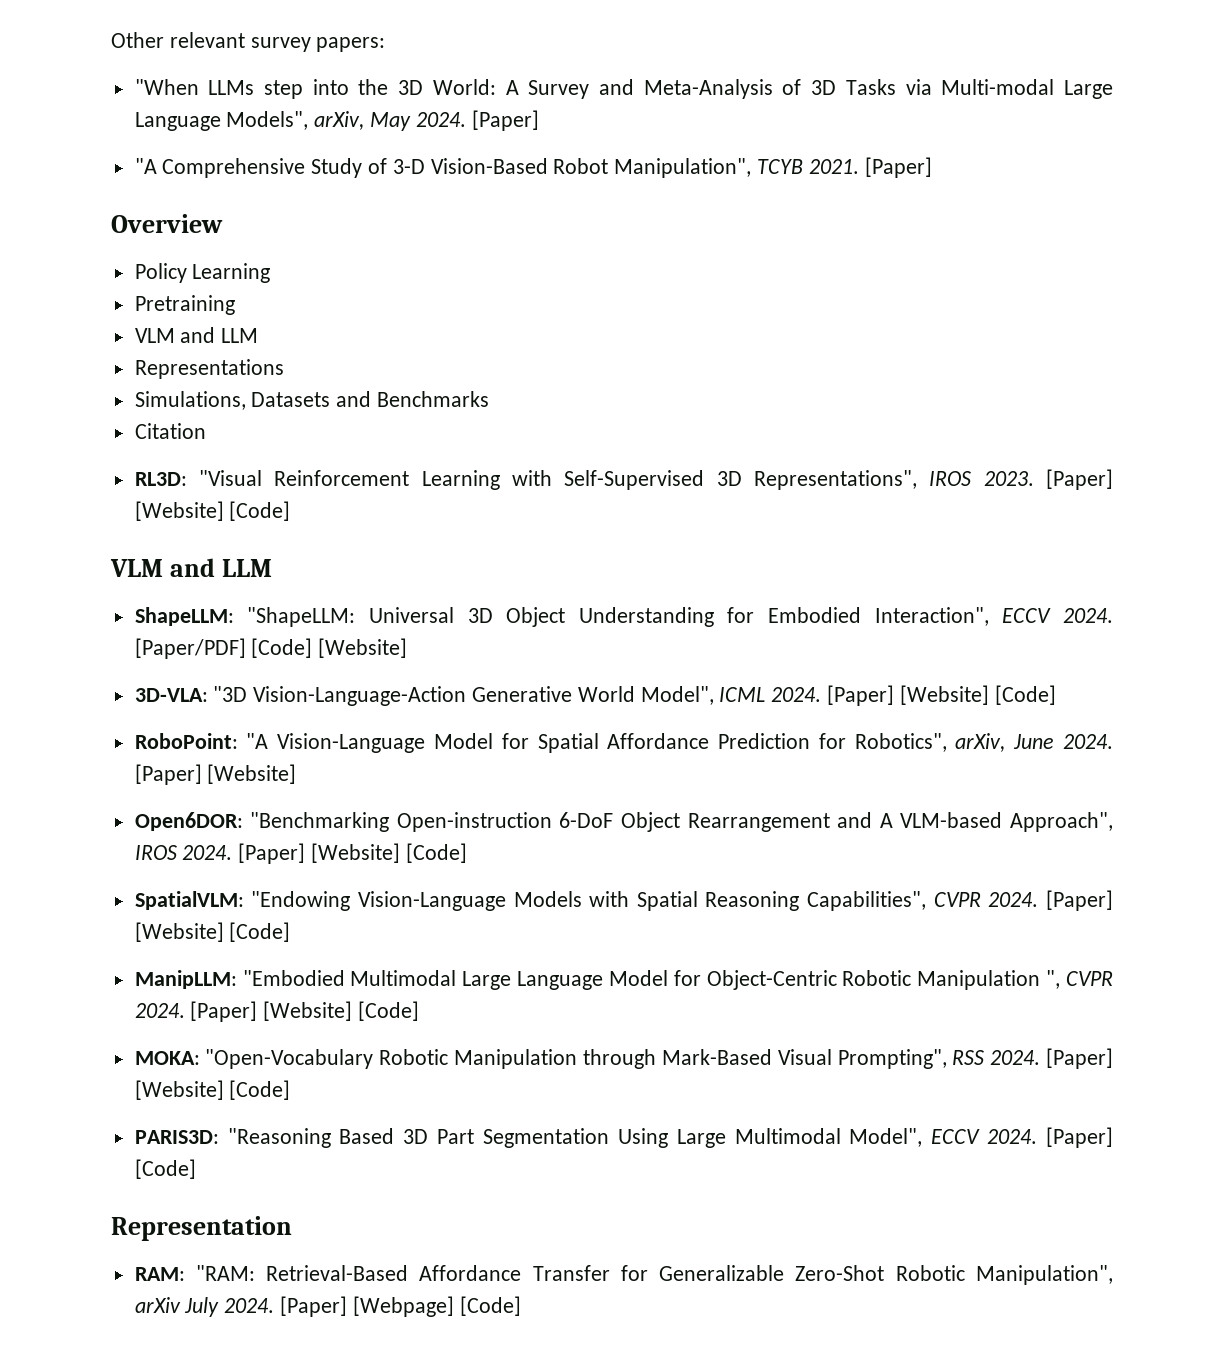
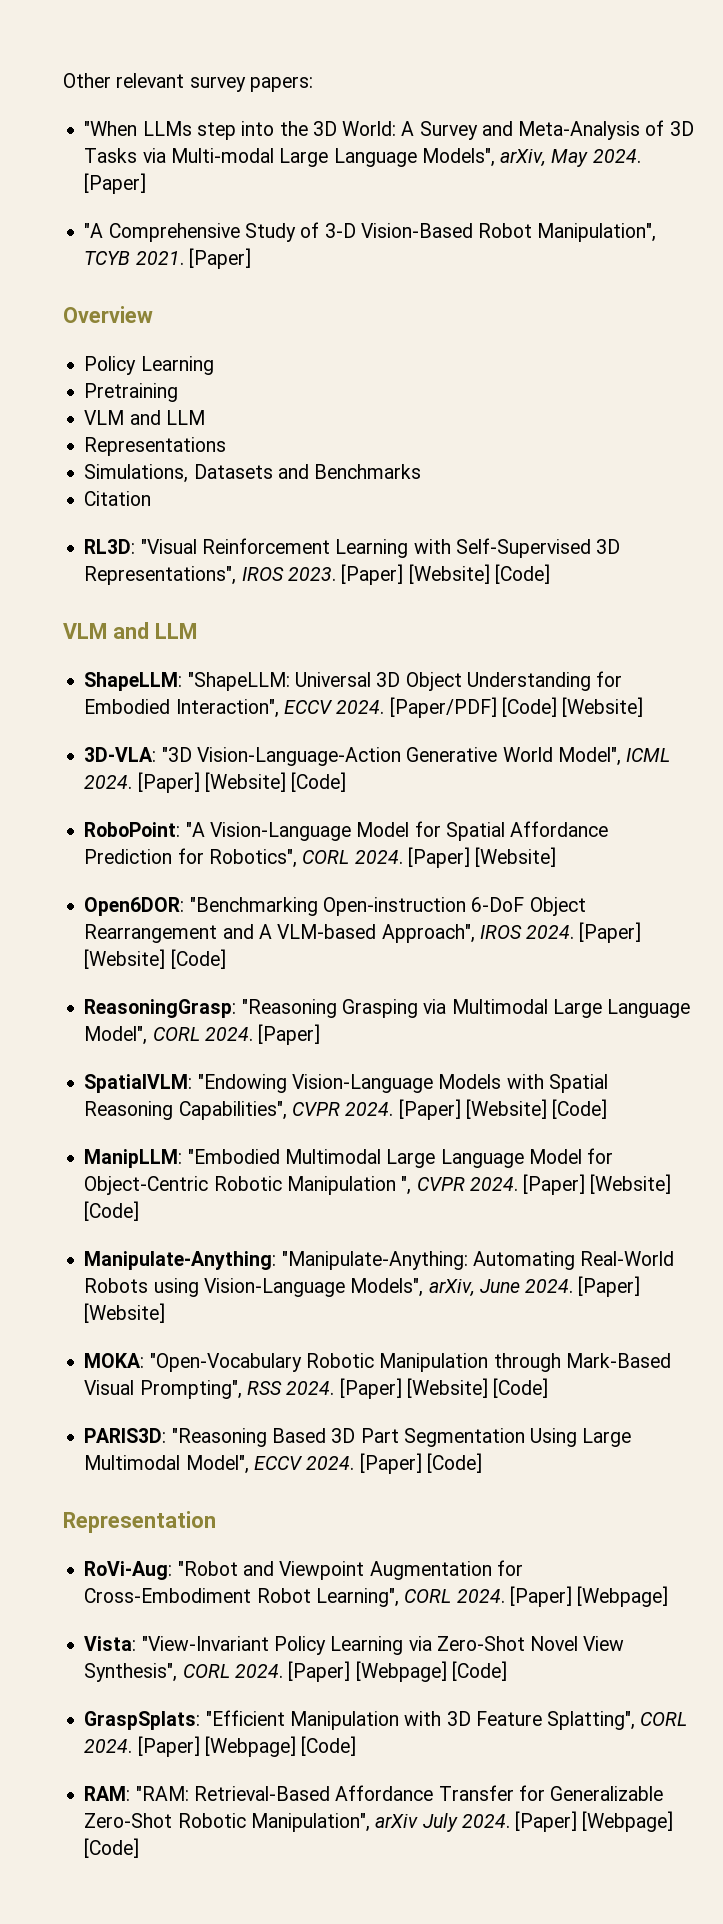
[955,733,1055,752] arXiv, June -> [302,850,350,864] CORL
(467, 853) none -> [84,999,691,1018] [84,1024,321,1045] // ReasoningGrasp: "Reasoning Grasping via Multimodal Large Language Model", CORL 2024. [Paper]
(420, 1011) none -> [84,1251,675,1270] [84,1276,641,1297] [84,1303,166,1323] // Manipulate-Anything: "Manipulate-Anything: Automating Real-World Robots using Vision-Language Models", arXiv, June 2024. [Paper] [Website]
(292, 1228) none -> [84,1560,523,1580] [84,1586,669,1607] [84,1636,625,1655] [84,1661,507,1682] [84,1710,688,1730] [84,1736,357,1757] // RoVi-Aug: "Robot and Viewpoint Augmentation for Cross-Embodiment Robot Learning", CORL 2024. [Paper] [Webpage] // Vista: "View-Invariant Policy Learning via Zero-Shot Novel View Synthesis", CORL 2024. [Paper] [Webpage] [Code] // GraspSplats: "Efficient Manipulation with 3D Feature Splatting", CORL 2024. [Paper] [Webpage] [Code]

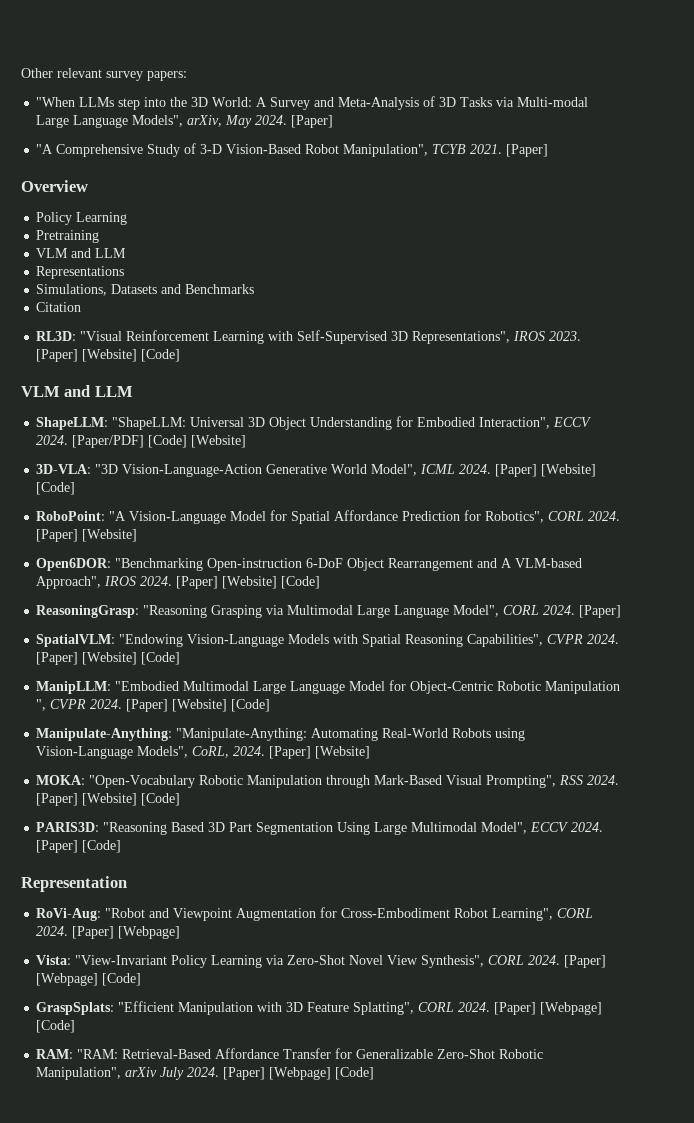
[428,1279,520,1297] arXiv, June -> [192,746,230,758] CoRL,

